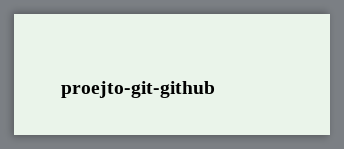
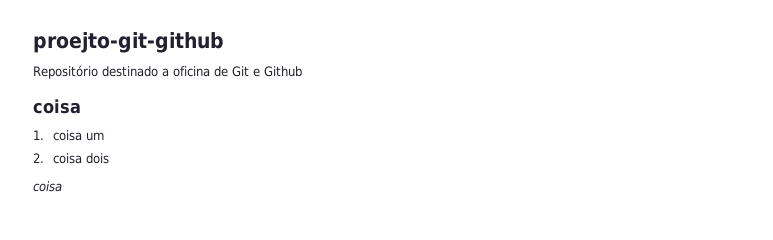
(215, 89) none -> [33,65,302,79] [33,99,81,114] [33,130,104,141] [33,153,109,164] [33,181,62,192] // Repositório destinado a oficina de Git e Github // coisa // 1. coisa um // 2. coisa dois // coisa

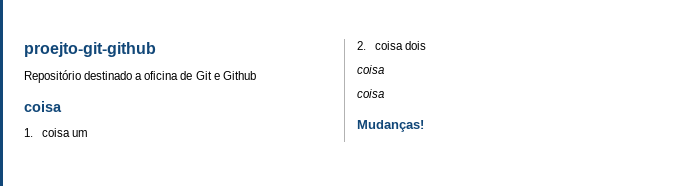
(62, 186) none -> [357,89,384,98] [357,120,424,132] // coisa // Mudanças!

